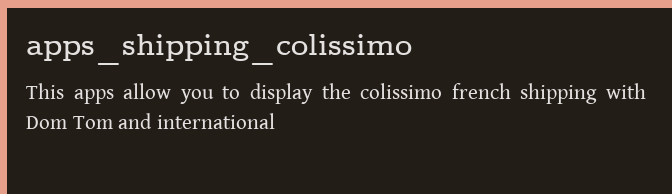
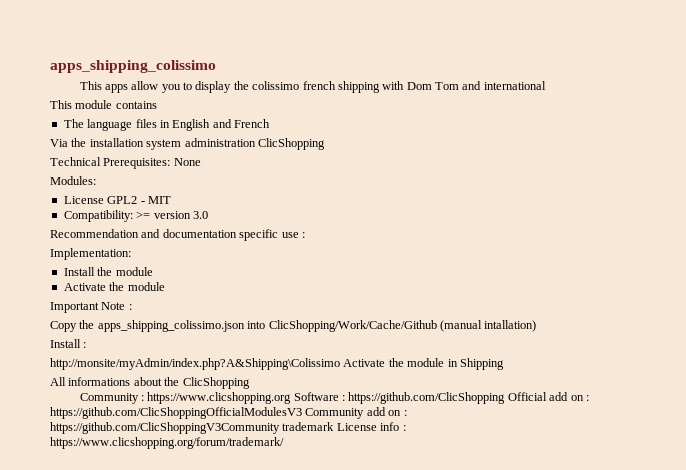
(276, 121) none -> [50,100,157,109] [63,119,270,131] [50,138,325,150] [50,157,201,169] [50,176,96,185] [63,196,171,204] [63,210,208,222] [50,229,305,241] [50,248,131,260] [63,267,153,276] [63,282,165,291] [50,302,132,313] [50,320,537,332] [50,339,87,348] [50,358,504,370] [50,377,250,389] [79,392,589,404] [50,407,407,419] [50,422,406,434] [50,437,284,449] // This module contains // The language files in English and French // Via the installation system administration ClicShopping // Technical Prerequisites: None // Modules: // License GPL2 - MIT // Compatibility: >= version 3.0 // Recommendation and documentation specific use : // Implementation: // Install the module // Activate the module // Important Note : // Copy the apps_shipping_colissimo.json into ClicShopping/Work/Cache/Github (manual intallation) // Install : // http://monsite/myAdmin/index.php?A&Shipping\Colissimo Activate the module in Shipping // All informations about the ClicShopping // Community : https://www.clicshopping.org Software : https://github.com/ClicShopping Official add on : https://github.com/ClicShoppingOfficialModulesV3 Community add on : https://github.com/ClicShoppingV3Community trademark License info : https://www.clicshopping.org/forum/trademark/

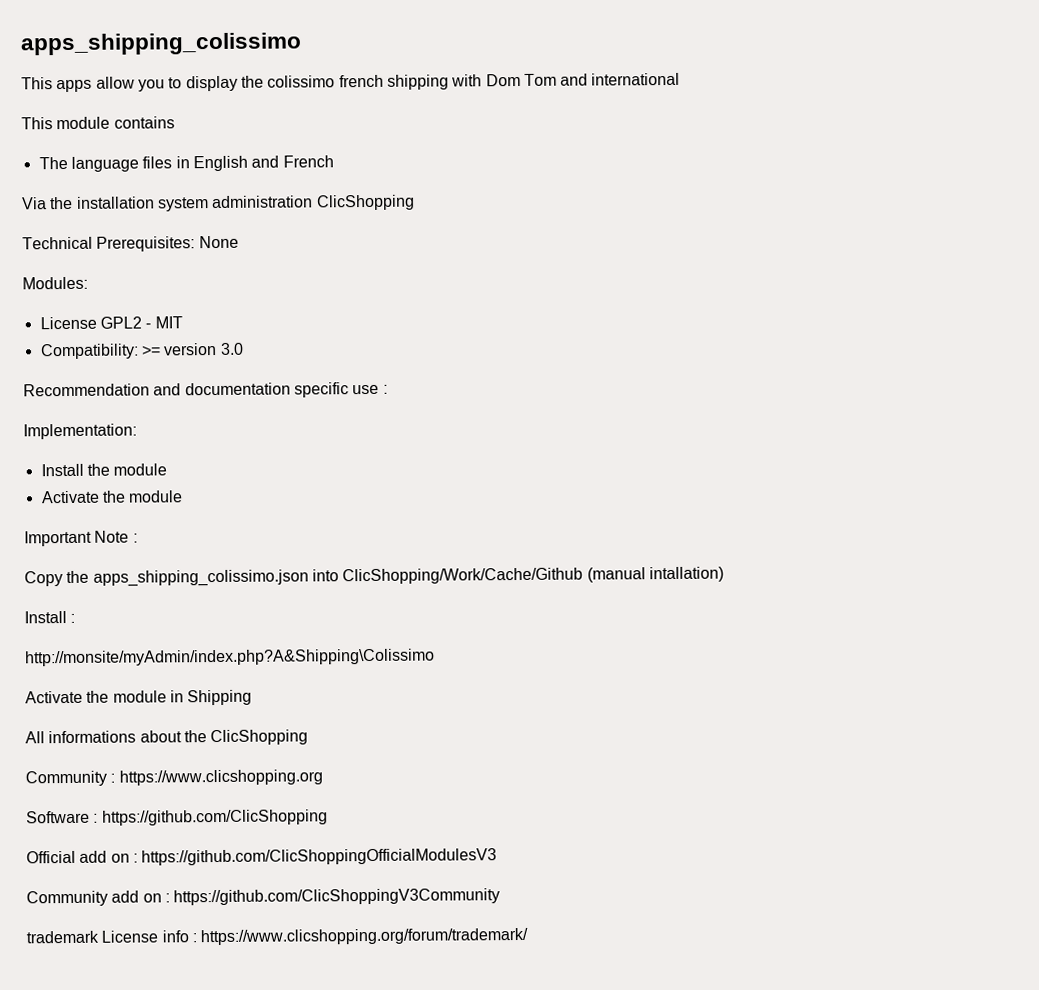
(340, 364) none -> (435, 657) //
(292, 398) none -> (323, 777) //
(506, 398) none -> (328, 817) //
(302, 413) none -> (498, 857) //
(280, 428) none -> (501, 897) //

